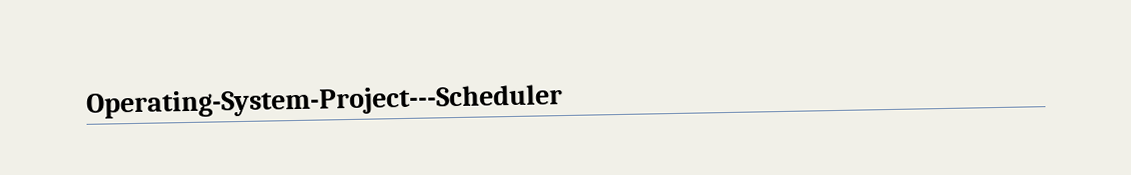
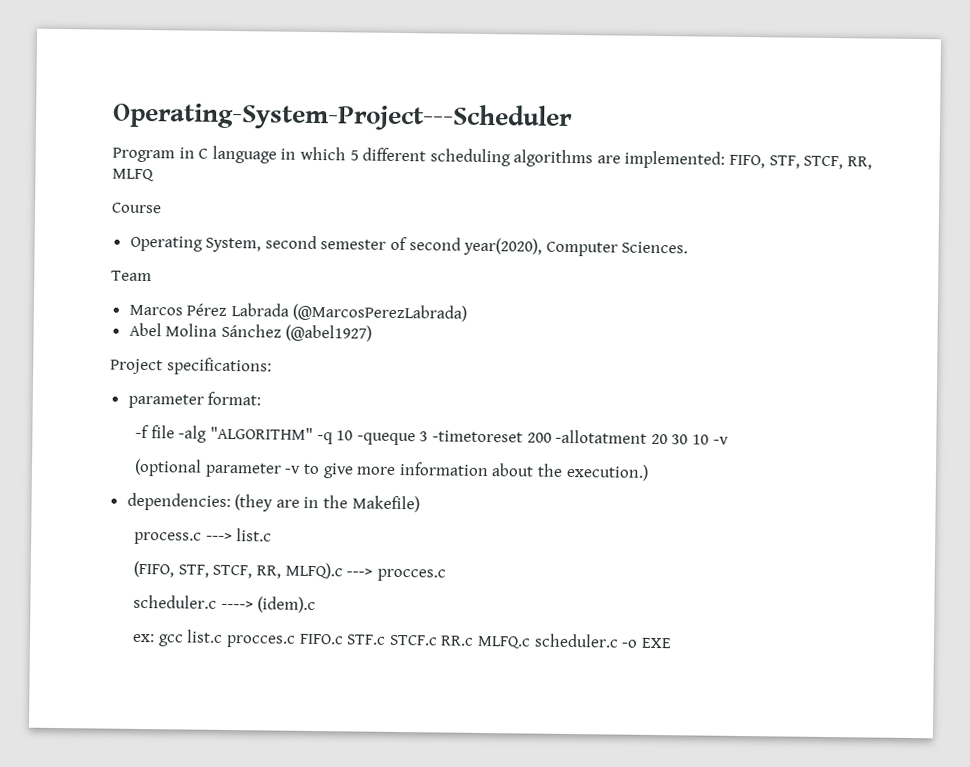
(563, 101) none -> [112,145,872,170] [112,168,155,182] [111,202,162,214] [129,235,689,257] [111,270,152,282] [128,303,468,322] [128,322,373,342] [110,357,272,376] [127,391,262,409] [135,424,729,446] [134,458,649,481] [126,492,420,513] [134,528,273,545] [133,560,446,582] [133,594,317,614] [132,629,672,649] // Program in C language in which 5 different scheduling algorithms are implemented: FIFO, STF, STCF, RR, MLFQ // Course // Operating System, second semester of second year(2020), Computer Sciences. // Team // Marcos Pérez Labrada (@MarcosPerezLabrada) // Abel Molina Sánchez (@abel1927) // Project specifications: // parameter format: // -f file -alg "ALGORITHM" -q 10 -queque 3 -timetoreset 200 -allotatment 20 30 10 -v // (optional parameter -v to give more information about the execution.) // dependencies: (they are in the Makefile) // process.c ---> list.c // (FIFO, STF, STCF, RR, MLFQ).c ---> procces.c // scheduler.c ----> (idem).c // ex: gcc list.c procces.c FIFO.c STF.c STCF.c RR.c MLFQ.c scheduler.c -o EXE

